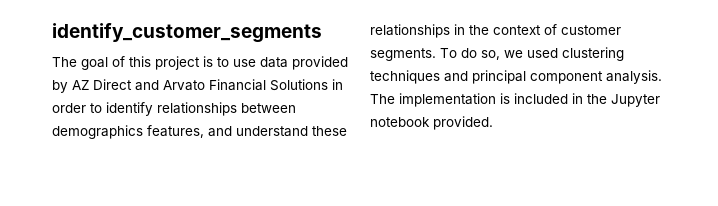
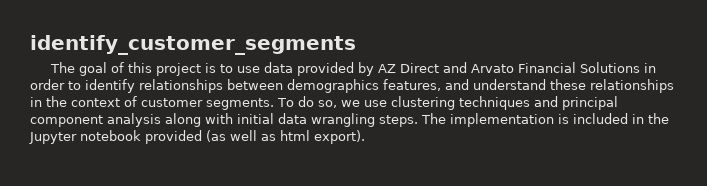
[527,48,558,58] used -> [363,100,387,107] use
[606,70,662,84] analysis. -> [107,113,418,127] analysis along with initial data wrangling steps.
[433,116,493,130] provided. -> [145,130,365,144] provided (as well as html export).

